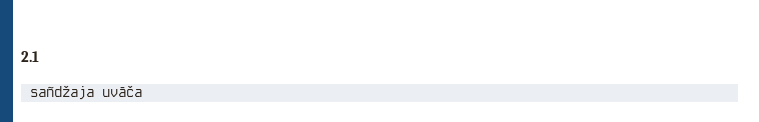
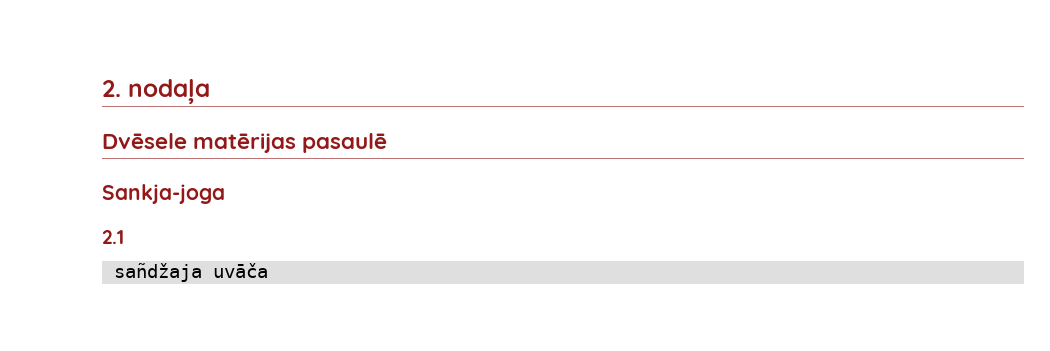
(21, 56) none -> [102,79,210,104] [102,133,388,153] [102,184,225,204] 2. nodaļa // Dvēsele matērijas pasaulē // Sankja-joga //

